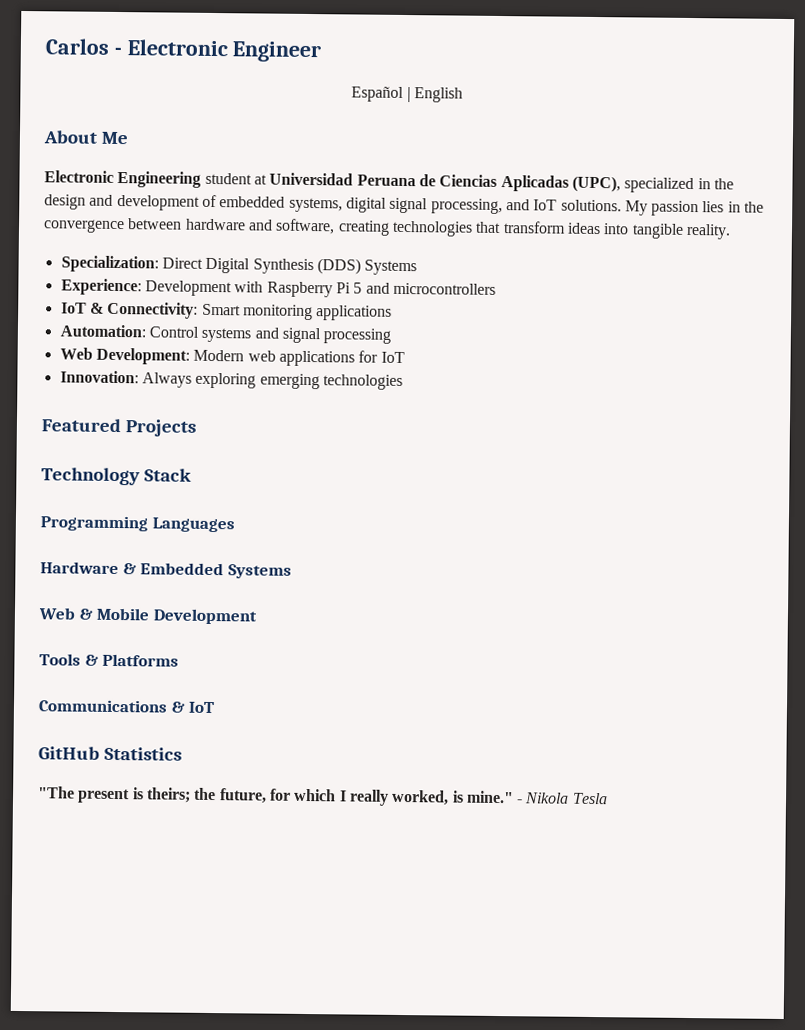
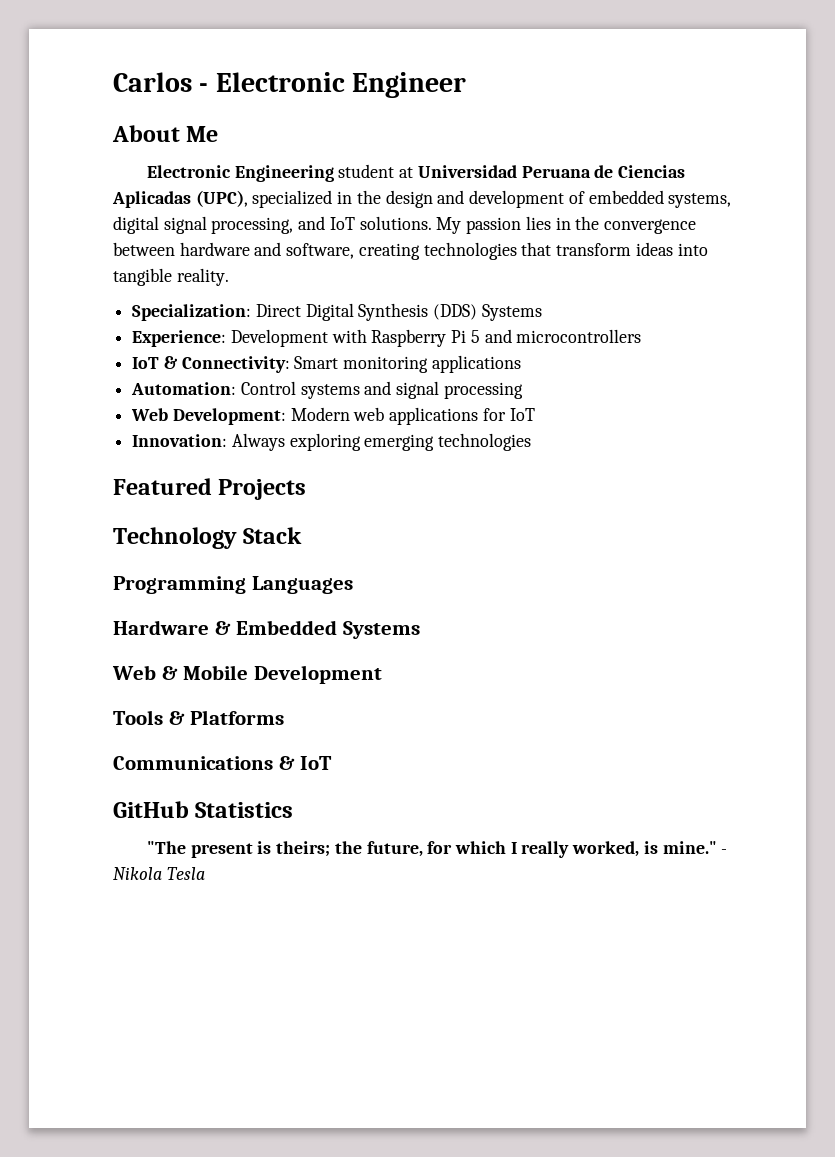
[351,86,463,103] // Español | English -> (467, 85) none

